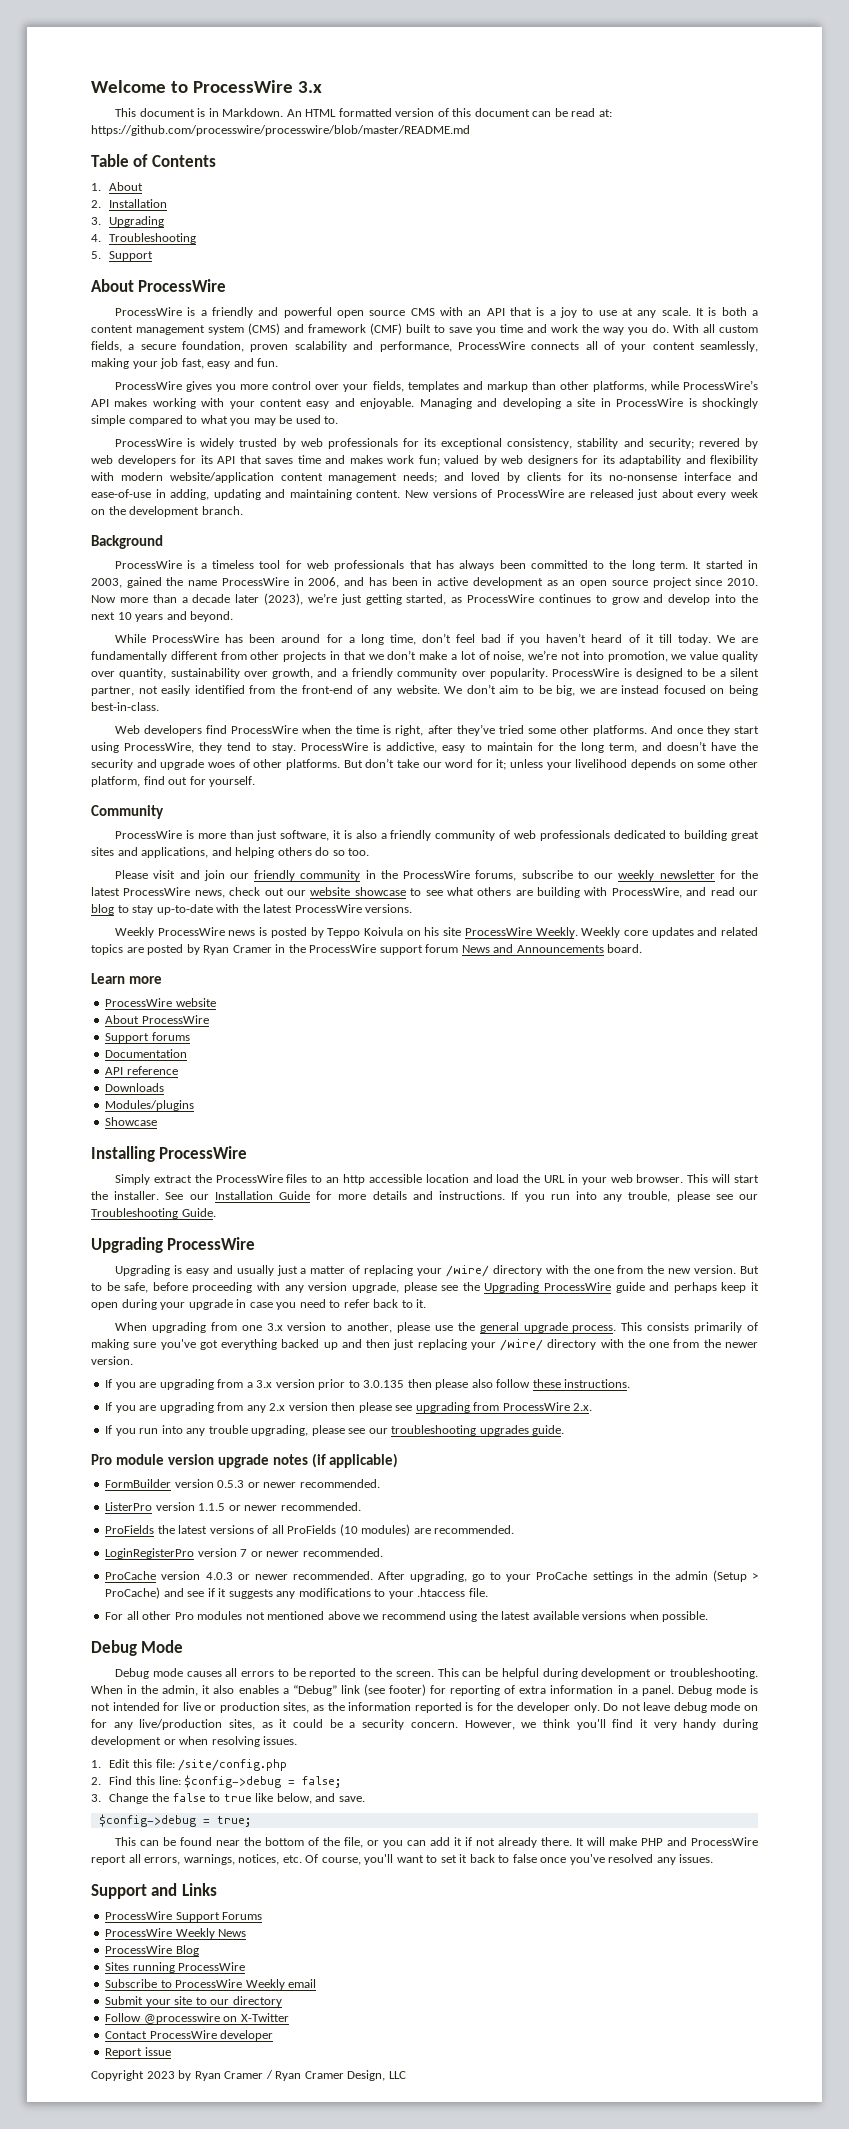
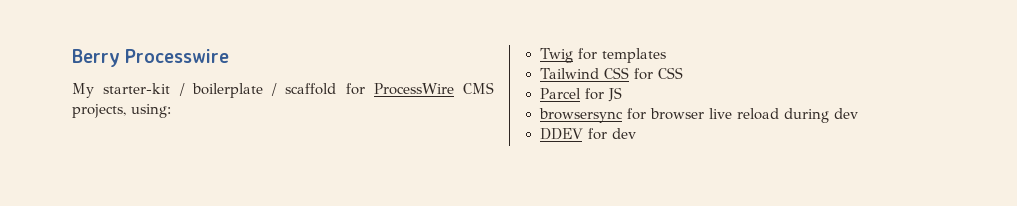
[91,80,322,93] [115,108,612,117] [91,125,470,136] [91,154,216,167] [91,182,144,191] [91,199,168,208] [91,216,165,227] [91,233,197,244] [91,251,154,261] [91,279,227,292] [115,307,758,318] [91,323,758,335] [91,341,758,352] [91,358,279,369] [115,380,758,392] [91,398,759,409] [91,415,339,426] [115,438,758,449] [91,455,758,466] [91,472,758,483] [91,489,758,500] [91,506,243,517] [91,535,163,549] [115,560,759,571] [91,577,758,588] [91,593,759,605] [91,611,234,622] [115,633,759,645] [91,650,758,662] [91,668,759,679] [91,684,758,696] [91,702,159,711] [115,724,760,736] [91,741,758,753] [91,758,758,770] [91,776,256,787] [91,805,164,819] [115,830,759,841] [91,847,370,858] [115,870,758,881] [91,887,759,898] [91,904,413,915] [115,927,759,938] [91,944,643,955] [91,973,162,984] [105,998,216,1007] [105,1015,209,1024] [105,1032,190,1043] [105,1049,188,1058] [105,1066,178,1075] [105,1083,165,1092] [105,1100,195,1111] [105,1117,158,1126] [91,1146,248,1162] [115,1174,760,1185] [91,1191,758,1202] [91,1208,216,1219] [91,1237,256,1253] [115,1265,759,1277] [91,1282,759,1293] [91,1299,427,1310] [115,1322,758,1333] [91,1339,758,1351] [91,1356,133,1365] [105,1379,631,1390] [105,1402,593,1413] [105,1425,565,1436] [91,1453,399,1468] [105,1479,380,1488] [105,1502,361,1511] [105,1524,515,1536] [105,1548,383,1559] [105,1570,759,1582] [105,1587,488,1599] [105,1611,709,1622] [91,1640,184,1656] [115,1668,758,1679] [91,1684,758,1696] [91,1702,758,1713] [91,1719,759,1730] [91,1736,298,1747] [91,1759,288,1771] [91,1775,342,1788] [91,1793,365,1804] [98,1814,251,1827] [115,1837,758,1848] [91,1854,714,1865] [91,1883,217,1899] [105,1911,263,1922] [105,1928,247,1939] [105,1945,199,1956] [105,1962,246,1973] [105,1979,317,1990] [105,1996,282,2007] [105,2013,289,2024] [105,2030,274,2041] [105,2047,171,2058] [91,2070,406,2081] Welcome to ProcessWire 3.x // This document is in Markdown. An HTML formatted version of this document can be read at: https://github.com/processwire/processwire/blob/master/README.md // Table of Contents // 1. About // 2. Installation // 3. Upgrading // 4. Troubleshooting // 5. Support // About ProcessWire // ProcessWire is a friendly and powerful open source CMS with an API that is a joy to use at any scale. It is both a content management system (CMS) and framework (CMF) built to save you time and work the way you do. With all custom fields, a secure foundation, proven scalability and performance, ProcessWire connects all of your content seamlessly, making your job fast, easy and fun. // ProcessWire gives you more control over your fields, templates and markup than other platforms, while ProcessWire’s API makes working with your content easy and enjoyable. Managing and developing a site in ProcessWire is shockingly simple compared to what you may be used to. // ProcessWire is widely trusted by web professionals for its exceptional consistency, stability and security; revered by web developers for its API that saves time and makes work fun; valued by web designers for its adaptability and flexibility with modern website/application content management needs; and loved by clients for its no-nonsense interface and ease-of-use in adding, updating and maintaining content. New versions of ProcessWire are released just about every week on the development branch. // Background // ProcessWire is a timeless tool for web professionals that has always been committed to the long term. It started in 2003, gained the name ProcessWire in 2006, and has been in active development as an open source project since 2010. Now more than a decade later (2023), we’re just getting started, as ProcessWire continues to grow and develop into the next 10 years and beyond. // While ProcessWire has been around for a long time, don’t feel bad if you haven’t heard of it till today. We are fundamentally different from other projects in that we don’t make a lot of noise, we’re not into promotion, we value quality over quantity, sustainability over growth, and a friendly community over popularity. ProcessWire is designed to be a silent partner, not easily identified from the front-end of any website. We don’t aim to be big, we are instead focused on being best-in-class. // Web developers find ProcessWire when the time is right, after they’ve tried some other platforms. And once they start using ProcessWire, they tend to stay. ProcessWire is addictive, easy to maintain for the long term, and doesn’t have the security and upgrade woes of other platforms. But don’t take our word for it; unless your livelihood depends on some other platform, find out for yourself. // Community // ProcessWire is more than just software, it is also a friendly community of web professionals dedicated to building great sites and applications, and helping others do so too. // Please visit and join our friendly community in the ProcessWire forums, subscribe to our weekly newsletter for the latest ProcessWire news, check out our website showcase to see what others are building with ProcessWire, and read our blog to stay up-to-date with the latest ProcessWire versions. // Weekly ProcessWire news is posted by Teppo Koivula on his site ProcessWire Weekly. Weekly core updates and related topics are posted by Ryan Cramer in the ProcessWire support forum News and Announcements board. // Learn more // ProcessWire website // About ProcessWire // Support forums // Documentation // API reference // Downloads // Modules/plugins // Showcase // Installing ProcessWire // Simply extract the ProcessWire files to an http accessible location and load the URL in your web browser. This will start the installer. See our Installation Guide for more details and instructions. If you run into any trouble, please see our Troubleshooting Guide. // Upgrading ProcessWire // Upgrading is easy and usually just a matter of replacing your /wire/ directory with the one from the new version. But to be safe, before proceeding with any version upgrade, please see the Upgrading ProcessWire guide and perhaps keep it open during your upgrade in case you need to refer back to it. // When upgrading from one 3.x version to another, please use the general upgrade process. This consists primarily of making sure you've got everything backed up and then just replacing your /wire/ directory with the one from the newer version. // If you are upgrading from a 3.x version prior to 3.0.135 then please also follow these instructions. // If you are upgrading from any 2.x version then please see upgrading from ProcessWire 2.x. // If you run into any trouble upgrading, please see our troubleshooting upgrades guide. // Pro module version upgrade notes (if applicable) // FormBuilder version 0.5.3 or newer recommended. // ListerPro version 1.1.5 or newer recommended. // ProFields the latest versions of all ProFields (10 modules) are recommended. // LoginRegisterPro version 7 or newer recommended. // ProCache version 4.0.3 or newer recommended. After upgrading, go to your ProCache settings in the admin (Setup > ProCache) and see if it suggests any modifications to your .htaccess file. // For all other Pro modules not mentioned above we recommend using the latest available versions when possible. // Debug Mode // Debug mode causes all errors to be reported to the screen. This can be helpful during development or troubleshooting. When in the admin, it also enables a “Debug” link (see footer) for reporting of extra information in a panel. Debug mode is not intended for live or production sites, as the information reported is for the developer only. Do not leave debug mode on for any live/production sites, as it could be a security concern. However, we think you'll find it very handy during development or when resolving issues. // 1. Edit this file: /site/config.php // 2. Find this line: $config->debug = false; // 3. Change the false to true like below, and save. // $config->debug = true; // This can be found near the bottom of the file, or you can add it if not already there. It will make PHP and ProcessWire report all errors, warnings, notices, etc. Of course, you'll want to set it back to false once you've resolved any issues. // Support and Links // ProcessWire Support Forums // ProcessWire Weekly News // ProcessWire Blog // Sites running ProcessWire // Subscribe to ProcessWire Weekly email // Submit your site to our directory // Follow @processwire on X-Twitter // Contact ProcessWire developer // Report issue // Copyright 2023 by Ryan Cramer / Ryan Cramer Design, LLC -> [72,49,230,67] [72,82,494,98] [72,104,171,118] [539,48,667,63] [539,67,684,80] [539,87,622,102] [538,108,858,123] [539,128,636,140] Berry Processwire // My starter-kit / boilerplate / scaffold for ProcessWire CMS projects, using: // Twig for templates // Tailwind CSS for CSS // Parcel for JS // browsersync for browser live reload during dev // DDEV for dev

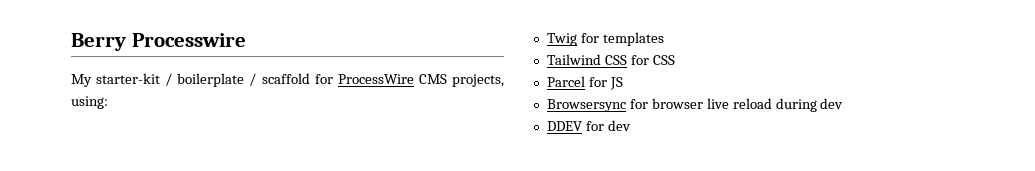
[538,108,623,123] browsersync -> [546,99,626,112] Browsersync

